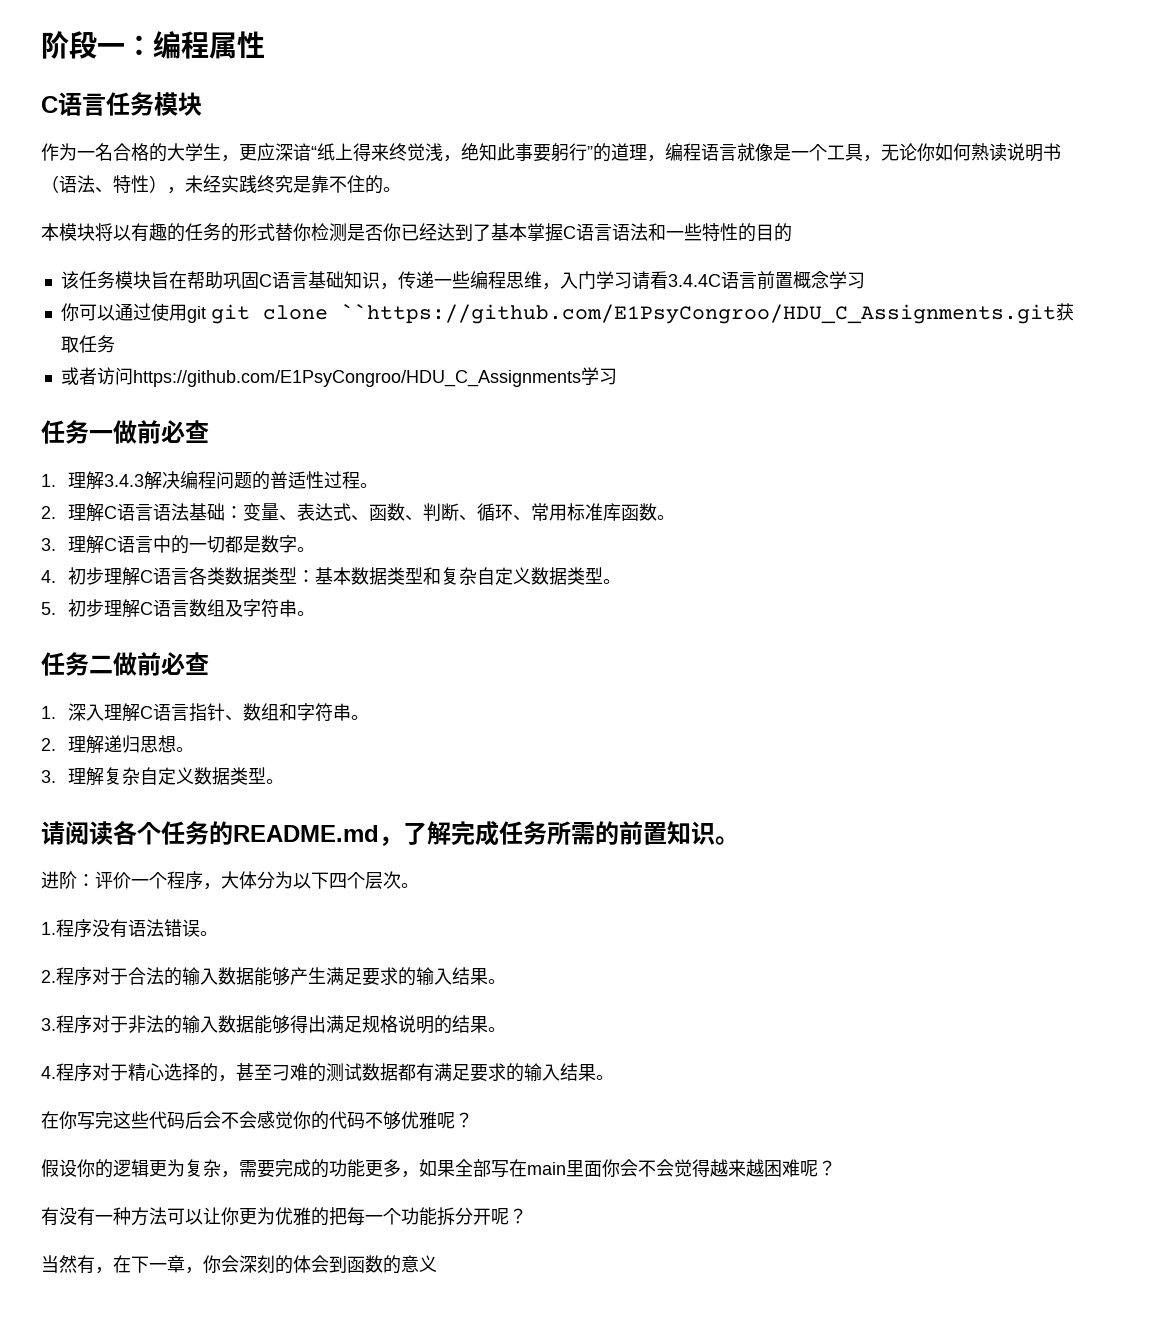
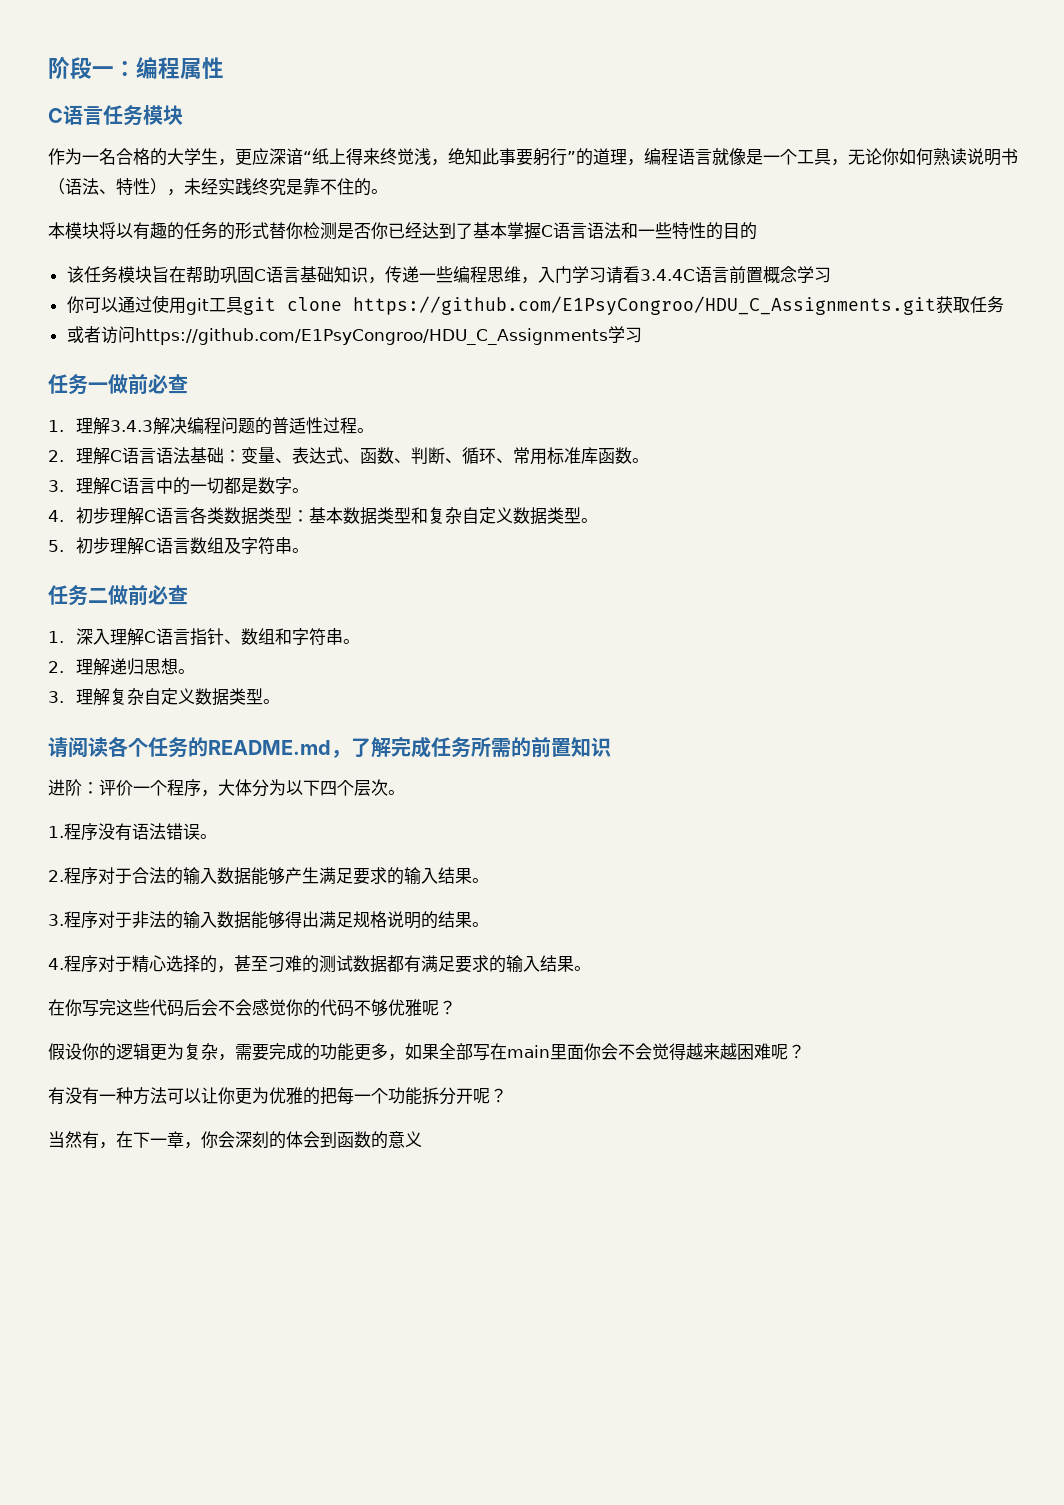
(206, 314) none -> [208,297,243,313] 工具
[340,304,1056,324] ``https://github.com/E1PsyCongroo/HDU_C_Assignments.git -> [352,296,936,315] https://github.com/E1PsyCongroo/HDU_C_Assignments.git
[715,836,739,845] 。 -> (611, 747) none

